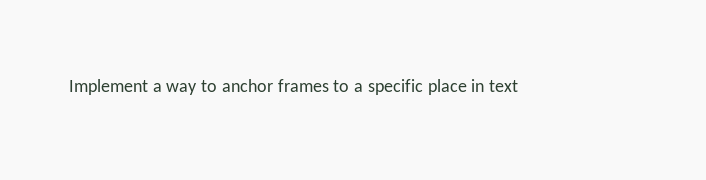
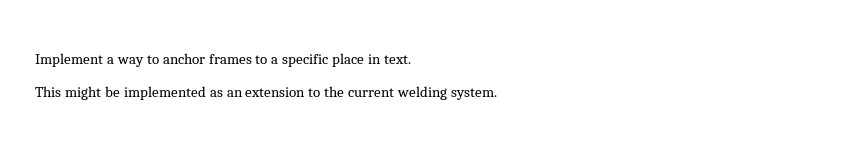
[488,80,518,92] text -> [384,55,412,64] [35,86,498,100] text. // This might be implemented as an extension to the current welding system.

